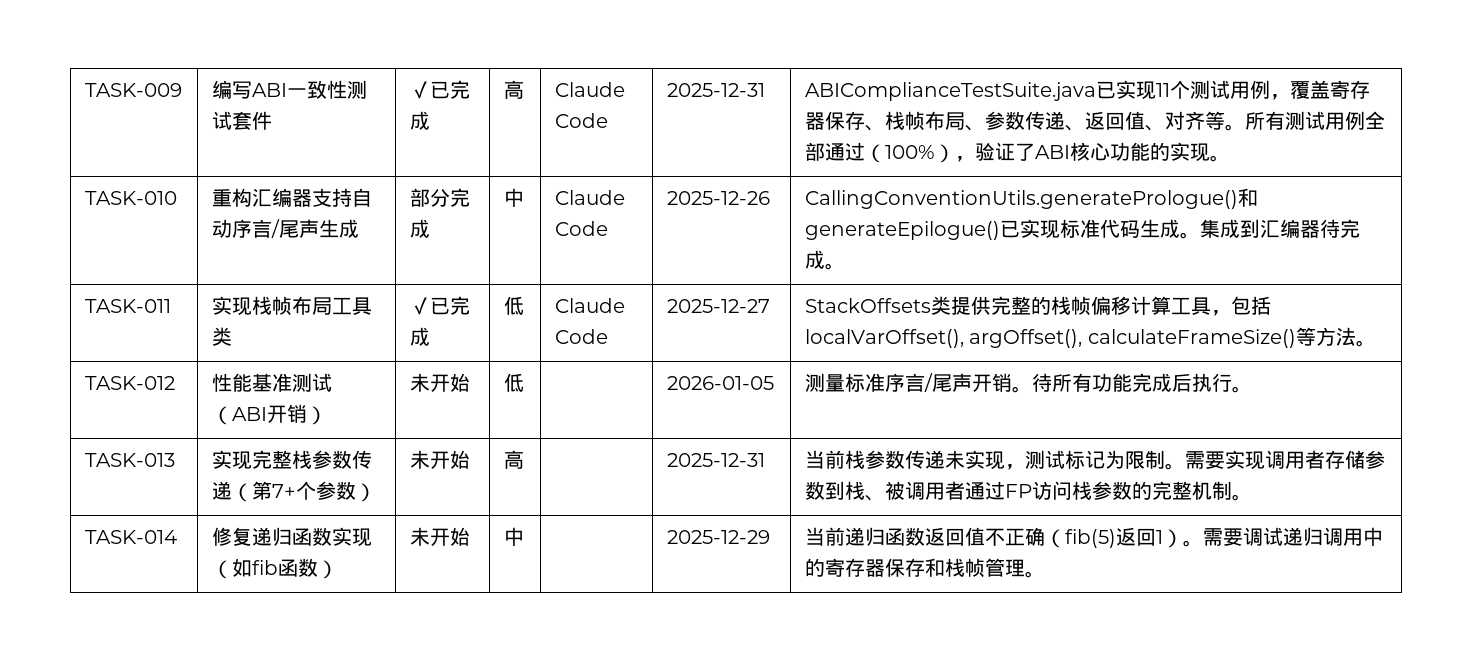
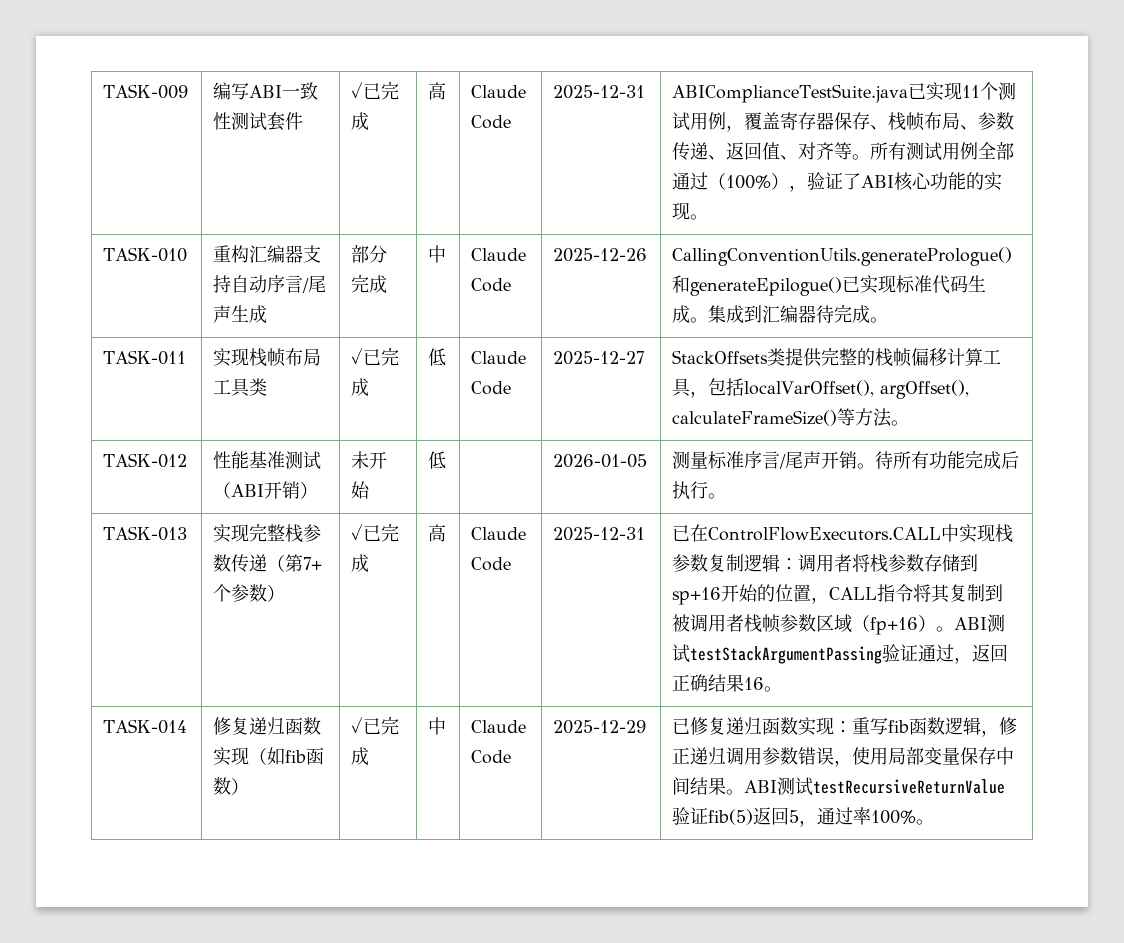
[409,450,470,469] [503,450,524,469] [666,453,765,467] [804,450,1385,470] [804,481,1232,501] 未开始 | 高 | | 2025-12-31 | 当前栈参数传递未实现，测试标记为限制。需要实现调用者存储参数到栈、被调用者通过FP访问栈参数的完整机制 -> [351,523,400,542] [351,554,370,572] [428,524,447,542] [471,527,527,540] [471,557,512,571] [553,527,646,541] [672,524,1014,543] [672,554,979,573] [672,584,1004,605] [672,614,1006,635] [672,644,1009,664] [672,674,765,692] ✓已完成 | 高 | Claude Code | 2025-12-31 | 已在ControlFlowExecutors.CALL中实现栈参数复制逻辑：调用者将栈参数存储到sp+16开始的位置，CALL指令将其复制到被调用者栈帧参数区域（fp+16）。ABI测试testStackArgumentPassing验证通过，返回正确结果16
[409,527,470,546] [503,527,524,546] 未开始 | 中 | -> [351,716,400,735] [351,747,370,765] [428,717,447,735] [471,720,527,733] [471,750,512,764] ✓已完成 | 中 | Claude Code
[804,527,1383,548] [804,558,1025,578] 当前递归函数返回值不正确（fib(5)返回1）。需要调试递归调用中的寄存器保存和栈帧管理 -> [672,717,1018,737] [672,747,1015,767] [672,777,1006,796] [672,807,917,827] 已修复递归函数实现：重写fib函数逻辑，修正递归调用参数错误，使用局部变量保存中间结果。ABI测试testRecursiveReturnValue验证fib(5)返回5，通过率100%

